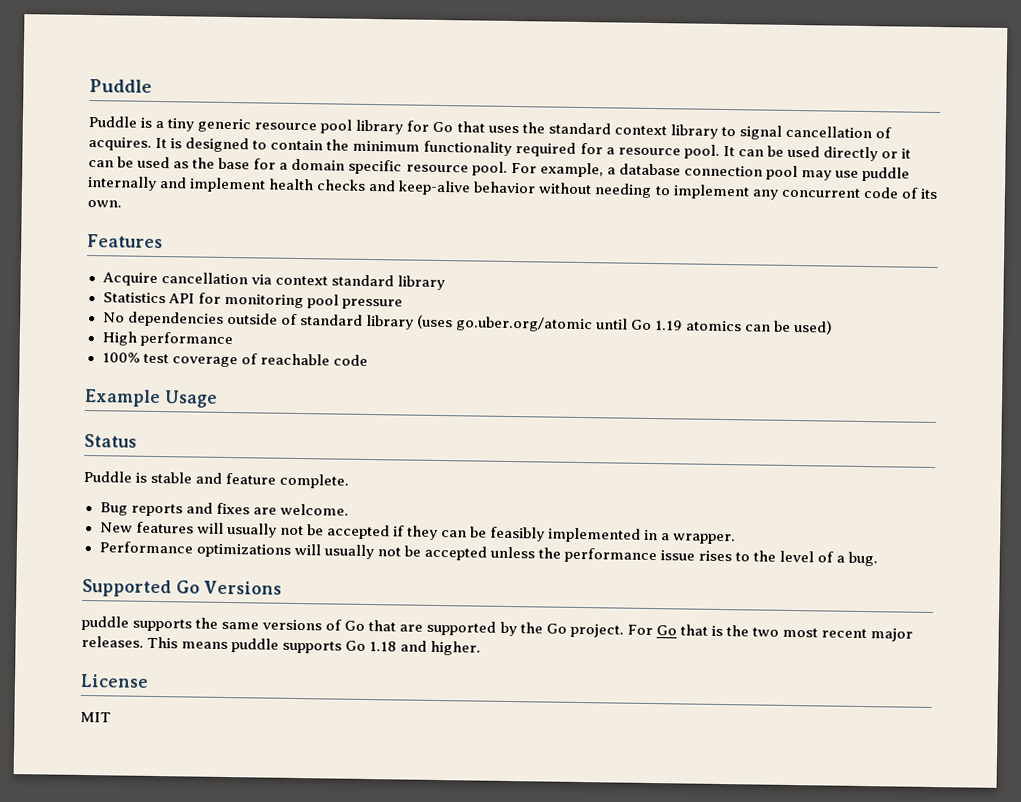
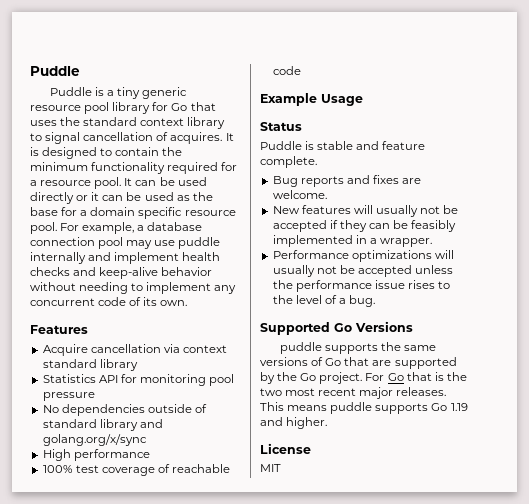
[416,314,834,335] (uses go.uber.org/atomic until Go 1.19 atomics can be used) -> [139,419,163,428] [42,434,147,446] and golang.org/x/sync
[369,641,398,652] 1.18 -> [450,403,468,411] 1.19

